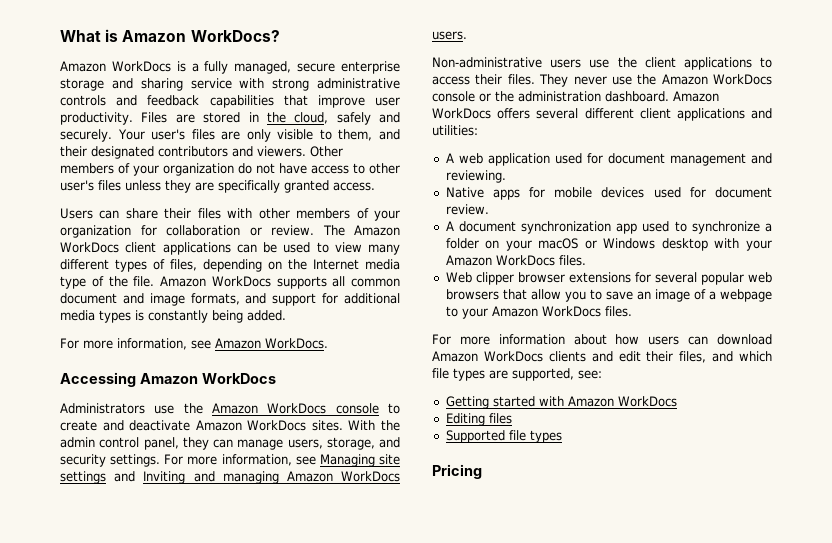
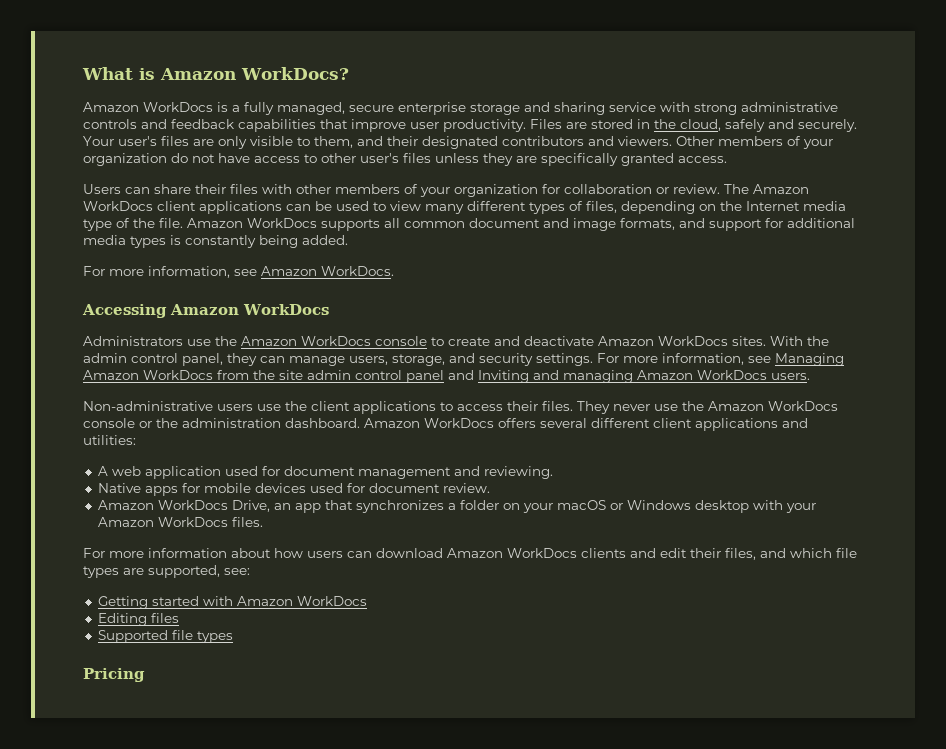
[379,454,400,465] [60,471,106,484] site settings -> [83,370,444,383] Amazon WorkDocs from the site admin control panel
[445,221,760,234] A document synchronization app used to synchronize -> [97,500,444,513] Amazon WorkDocs Drive, an app that synchronizes
[445,272,772,285] [445,289,772,302] [445,306,632,319] // Web clipper browser extensions for several popular web browsers that allow you to save an image of a webpage to your Amazon WorkDocs files. -> (263, 522) none

